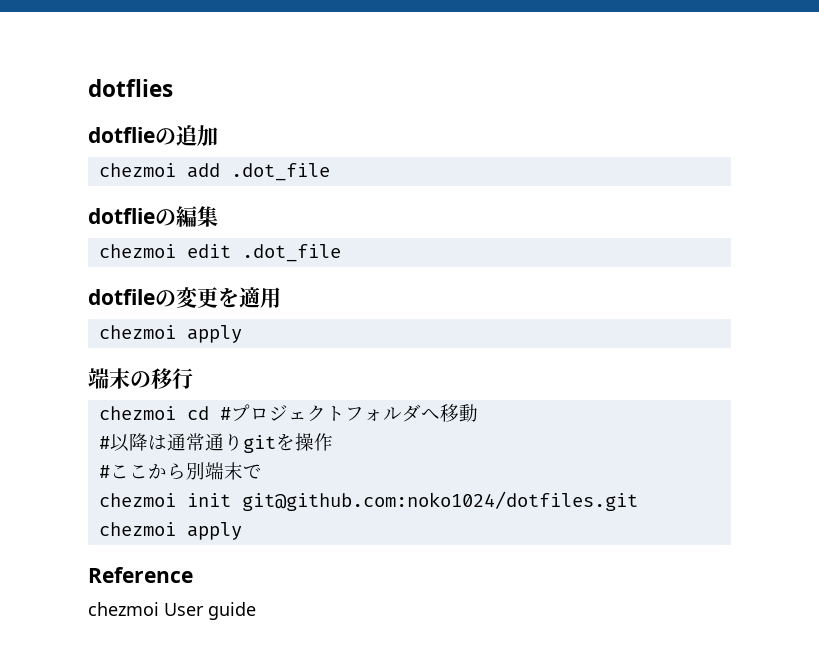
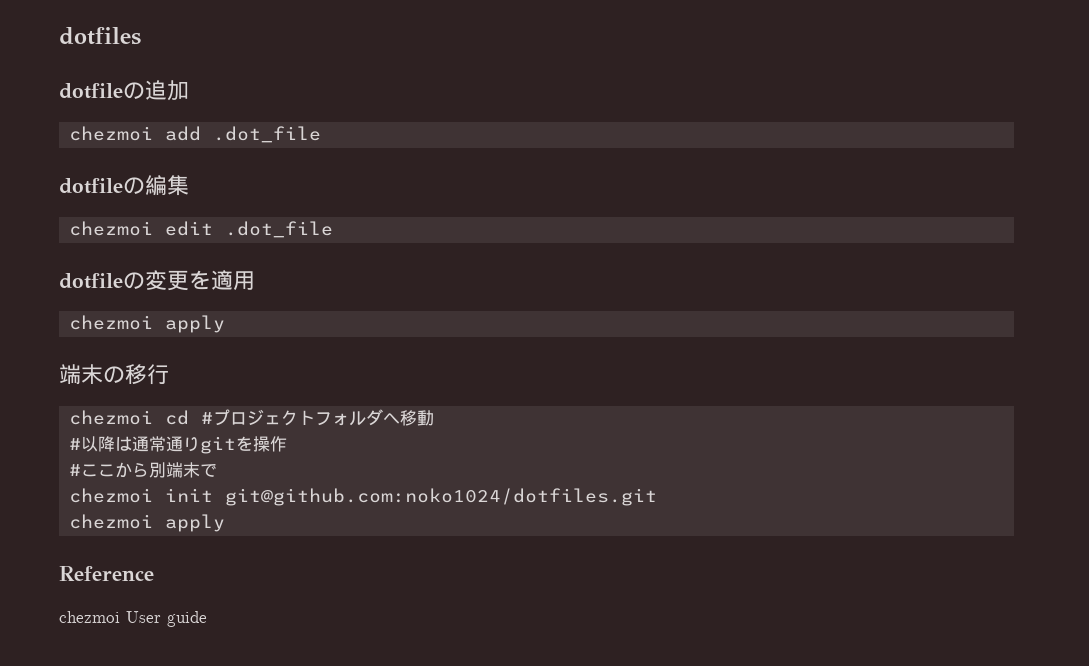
[88,79,173,97] [88,127,155,143] dotflies // dotflie -> [59,27,141,45] [59,83,123,99] dotfiles // dotfile
[88,208,155,224] dotflie -> [59,178,123,194] dotfile

